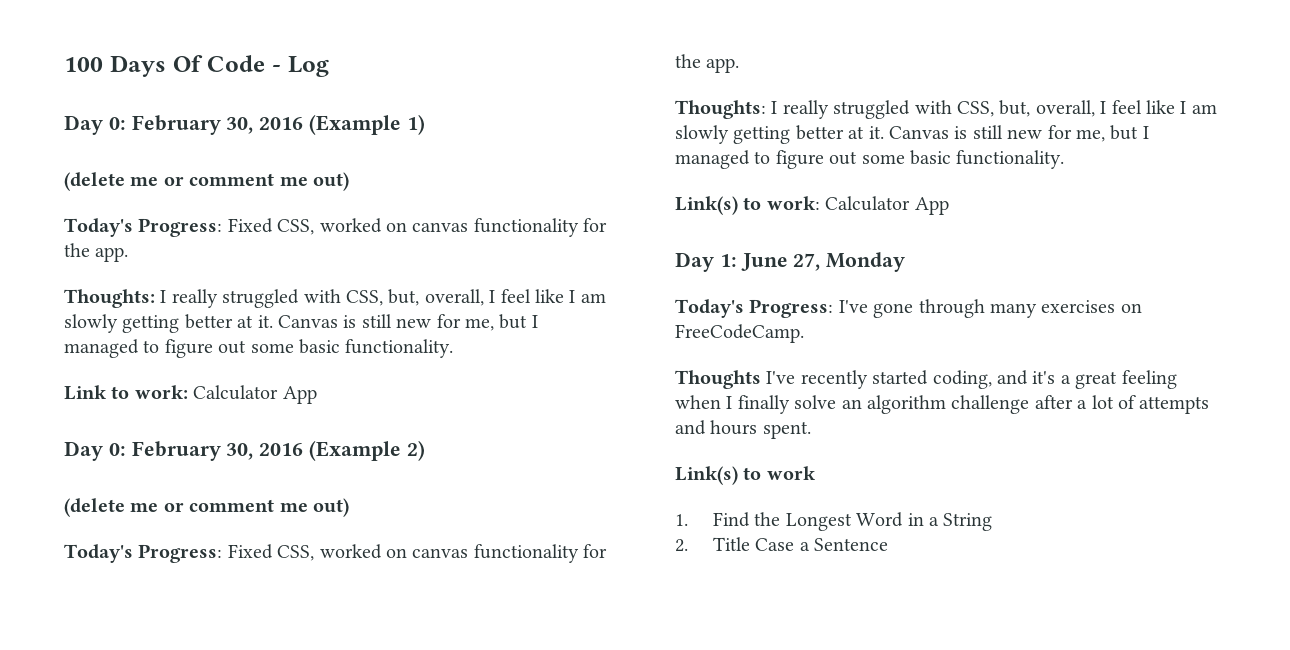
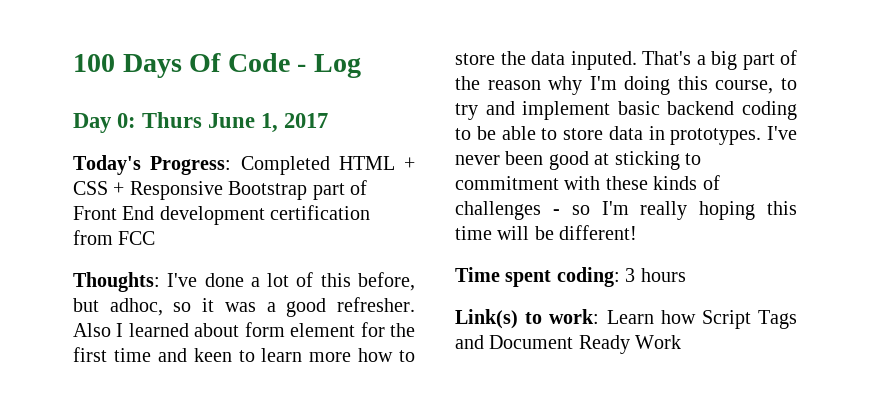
[131,114,425,135] [64,172,349,191] [64,218,608,237] [64,243,129,262] [64,289,606,308] [64,314,538,333] [64,339,454,358] [64,385,317,404] [64,440,425,461] [64,498,349,517] [64,544,608,563] [675,54,740,73] [675,100,1217,119] [675,125,1149,144] [675,150,1065,169] [675,196,949,215] [675,252,906,272] [675,299,1142,318] [675,324,804,343] [675,370,1177,389] [675,395,1210,414] [675,420,811,439] [675,466,816,485] [675,512,993,531] [675,537,889,552] February 30, 2016 (Example 1) // (delete me or comment me out) // Today's Progress: Fixed CSS, worked on canvas functionality for the app. // Thoughts: I really struggled with CSS, but, overall, I feel like I am slowly getting better at it. Canvas is still new for me, but I managed to figure out some basic functionality. // Link to work: Calculator App // Day 0: February 30, 2016 (Example 2) // (delete me or comment me out) // Today's Progress: Fixed CSS, worked on canvas functionality for the app. // Thoughts: I really struggled with CSS, but, overall, I feel like I am slowly getting better at it. Canvas is still new for me, but I managed to figure out some basic functionality. // Link(s) to work: Calculator App // Day 1: June 27, Monday // Today's Progress: I've gone through many exercises on FreeCodeCamp. // Thoughts I've recently started coding, and it's a great feeling when I finally solve an algorithm challenge after a lot of attempts and hours spent. // Link(s) to work // 1. Find the Longest Word in a String // 2. Title Case a Sentence -> [142,112,329,133] [73,155,415,175] [73,180,367,200] [73,205,371,225] [73,230,156,245] [73,272,415,292] [73,297,415,317] [73,322,415,337] [73,347,415,362] [455,50,797,70] [455,76,797,95] [455,101,797,120] [455,126,797,145] [455,151,701,170] [455,175,720,190] [455,201,797,220] [455,225,638,240] [455,267,686,287] [455,309,797,329] [455,335,682,354] Thurs June 1, 2017 // Today's Progress: Completed HTML + CSS + Responsive Bootstrap part of Front End development certification from FCC // Thoughts: I've done a lot of this before, but adhoc, so it was a good refresher. Also I learned about form element for the first time and keen to learn more how to store the data inputed. That's a big part of the reason why I'm doing this course, to try and implement basic backend coding to be able to store data in prototypes. I've never been good at sticking to commitment with these kinds of challenges - so I'm really hoping this time will be different! // Time spent coding: 3 hours // Link(s) to work: Learn how Script Tags and Document Ready Work

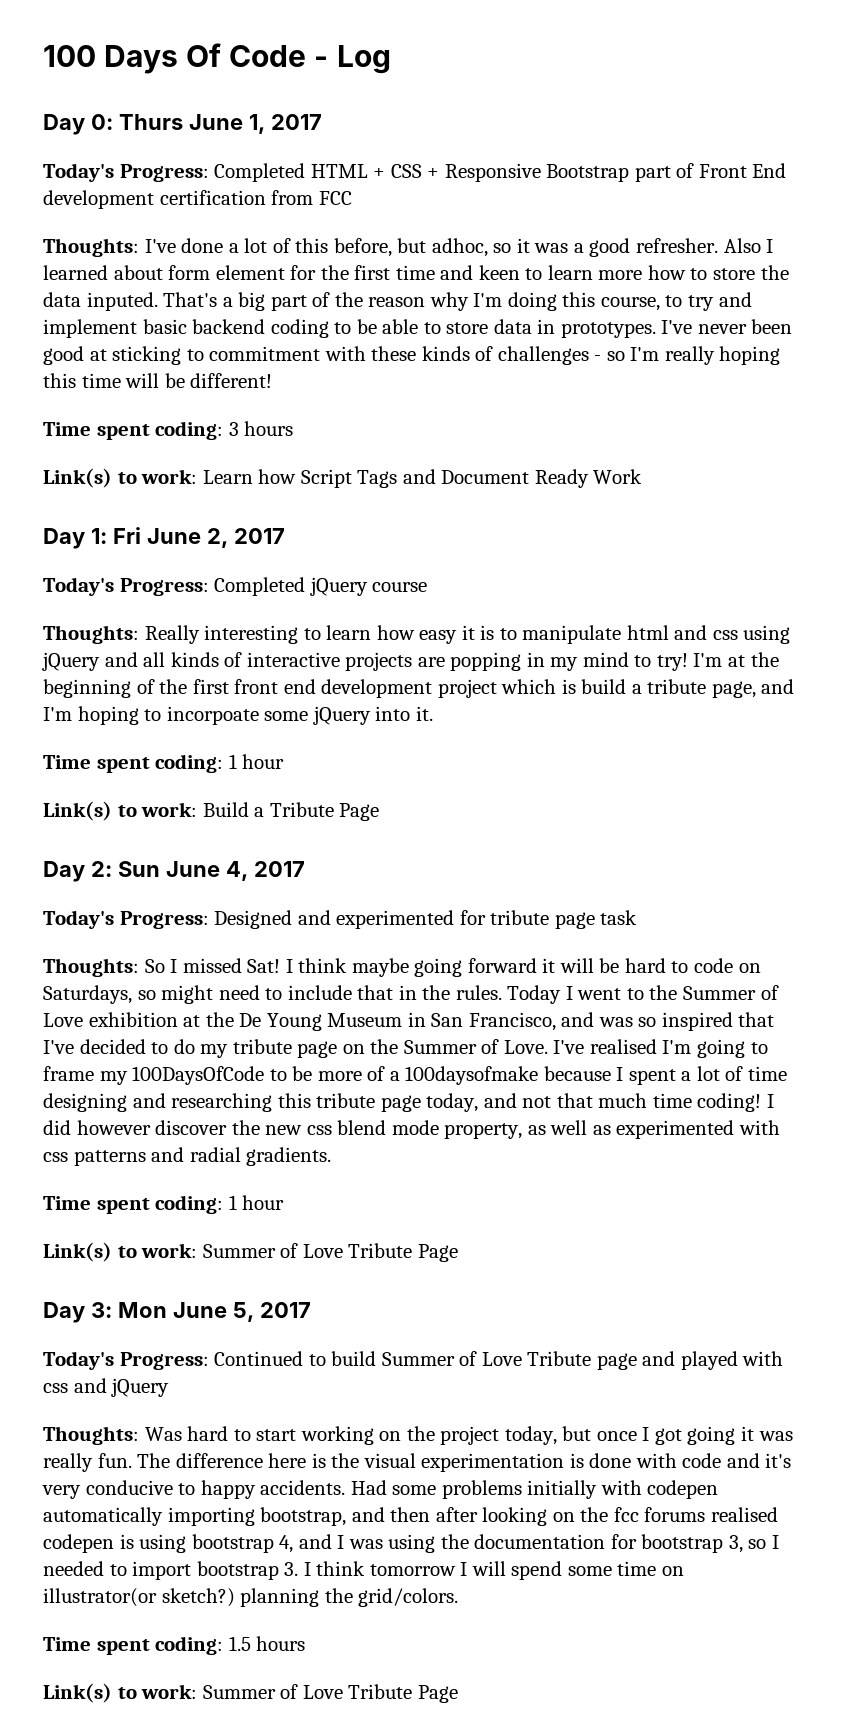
(682, 342) none -> [43,527,285,549] [43,577,428,596] [43,625,791,644] [42,652,779,671] [43,679,795,698] [43,706,433,725] [43,754,285,773] [43,801,380,821] [43,861,305,882] [43,910,638,929] [43,958,761,977] [43,985,779,1004] [43,1012,775,1031] [43,1039,768,1058] [43,1066,788,1085] [43,1093,774,1112] [43,1120,780,1139] [43,1147,332,1166] [43,1195,285,1214] [43,1242,458,1262] [43,1302,311,1323] [43,1351,784,1370] [43,1378,170,1397] [43,1426,793,1445] [43,1453,792,1472] [42,1480,719,1499] [43,1507,778,1526] [43,1534,780,1553] [43,1561,684,1580] [43,1588,459,1607] [43,1636,306,1655] [43,1683,458,1703] // Day 1: Fri June 2, 2017 // Today's Progress: Completed jQuery course // Thoughts: Really interesting to learn how easy it is to manipulate html and css using jQuery and all kinds of interactive projects are popping in my mind to try! I'm at the beginning of the first front end development project which is build a tribute page, and I'm hoping to incorpoate some jQuery into it. // Time spent coding: 1 hour // Link(s) to work: Build a Tribute Page // Day 2: Sun June 4, 2017 // Today's Progress: Designed and experimented for tribute page task // Thoughts: So I missed Sat! I think maybe going forward it will be hard to code on Saturdays, so might need to include that in the rules. Today I went to the Summer of Love exhibition at the De Young Museum in San Francisco, and was so inspired that I've decided to do my tribute page on the Summer of Love. I've realised I'm going to frame my 100DaysOfCode to be more of a 100daysofmake because I spent a lot of time designing and researching this tribute page today, and not that much time coding! I did however discover the new css blend mode property, as well as experimented with css patterns and radial gradients. // Time spent coding: 1 hour // Link(s) to work: Summer of Love Tribute Page // Day 3: Mon June 5, 2017 // Today's Progress: Continued to build Summer of Love Tribute page and played with css and jQuery // Thoughts: Was hard to start working on the project today, but once I got going it was really fun. The difference here is the visual experimentation is done with code and it's very conducive to happy accidents. Had some problems initially with codepen automatically importing bootstrap, and then after looking on the fcc forums realised codepen is using bootstrap 4, and I was using the documentation for bootstrap 3, so I needed to import bootstrap 3. I think tomorrow I will spend some time on illustrator(or sketch?) planning the grid/colors. // Time spent coding: 1.5 hours // Link(s) to work: Summer of Love Tribute Page

